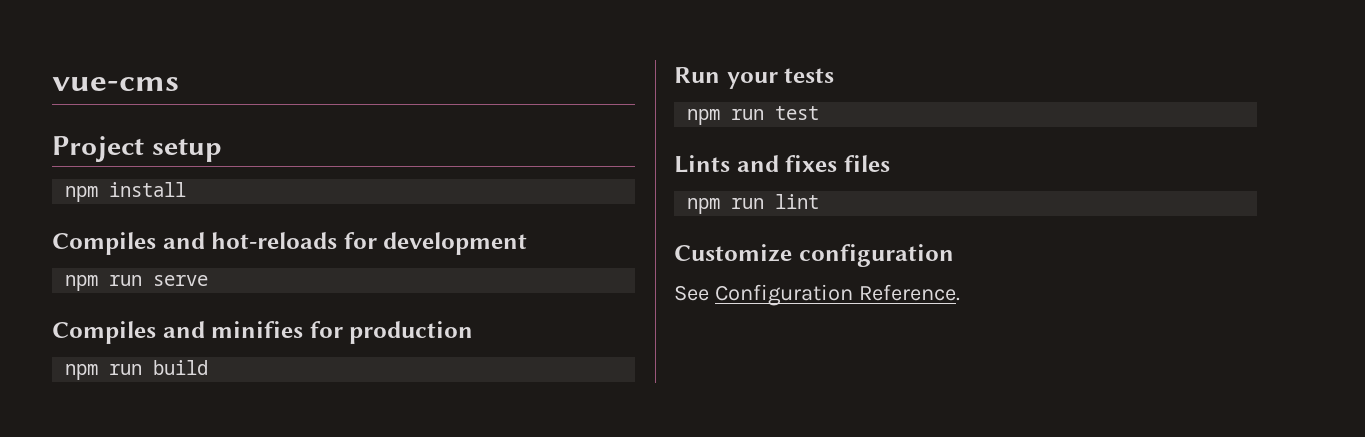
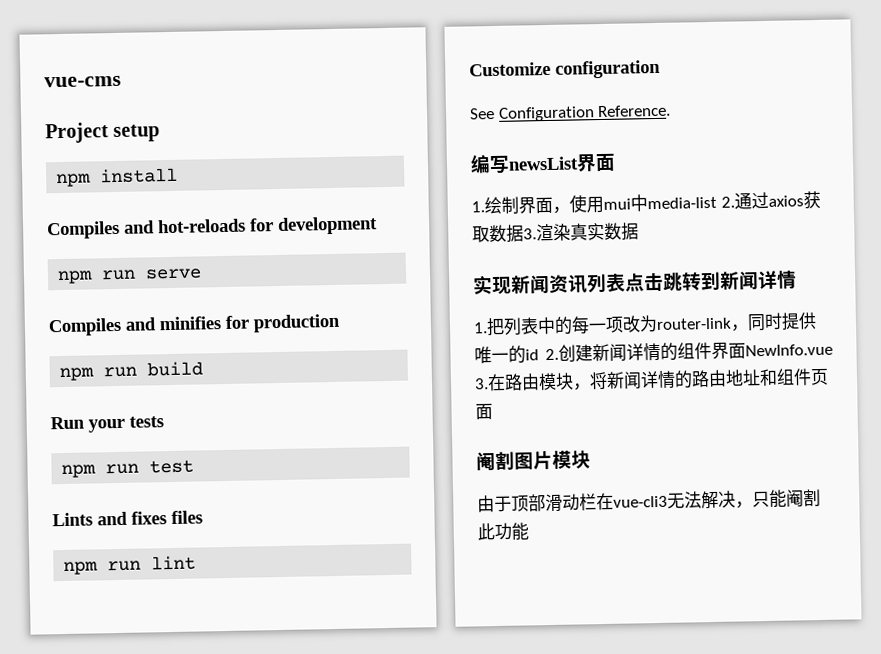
(960, 292) none -> [470,153,616,175] [471,190,821,215] [472,222,639,243] [473,270,797,296] [473,312,817,337] [474,341,833,364] [474,368,829,392] [475,403,493,420] [476,450,591,471] [477,489,821,513] [477,522,529,541] // 编写newsList界面 // 1.绘制界面，使用mui中media-list 2.通过axios获取数据3.渲染真实数据 // 实现新闻资讯列表点击跳转到新闻详情 // 1.把列表中的每一项改为router-link，同时提供唯一的id 2.创建新闻详情的组件界面NewInfo.vue 3.在路由模块，将新闻详情的路由地址和组件页面 // 阉割图片模块 // 由于顶部滑动栏在vue-cli3无法解决，只能阉割此功能

